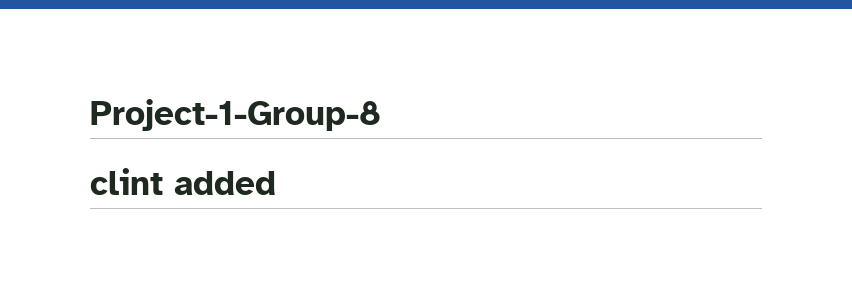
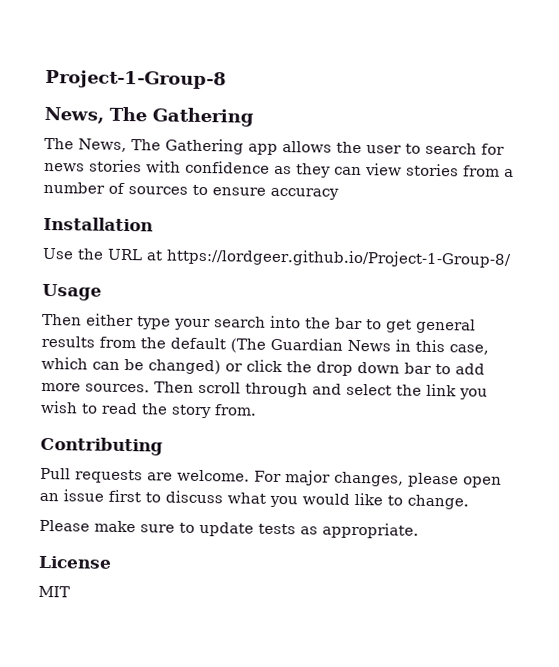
[90,168,276,195] clint added -> [44,106,254,127] [44,137,505,155] [44,159,514,178] [43,181,339,200] [43,216,153,232] [42,247,512,268] [42,283,102,301] [42,313,476,334] [41,335,489,355] [41,356,485,376] [41,381,488,400] [40,400,257,419] [40,436,163,456] [40,467,502,488] [39,489,469,510] [39,519,419,539] [38,555,112,569] [38,585,70,598] News, The Gathering // The News, The Gathering app allows the user to search for news stories with confidence as they can view stories from a number of sources to ensure accuracy // Installation // Use the URL at https://lordgeer.github.io/Project-1-Group-8/ // Usage // Then either type your search into the bar to get general results from the default (The Guardian News in this case, which can be changed) or click the drop down bar to add more sources. Then scroll through and select the link you wish to read the story from. // Contributing // Pull requests are welcome. For major changes, please open an issue first to discuss what you would like to change. // Please make sure to update tests as appropriate. // License // MIT

